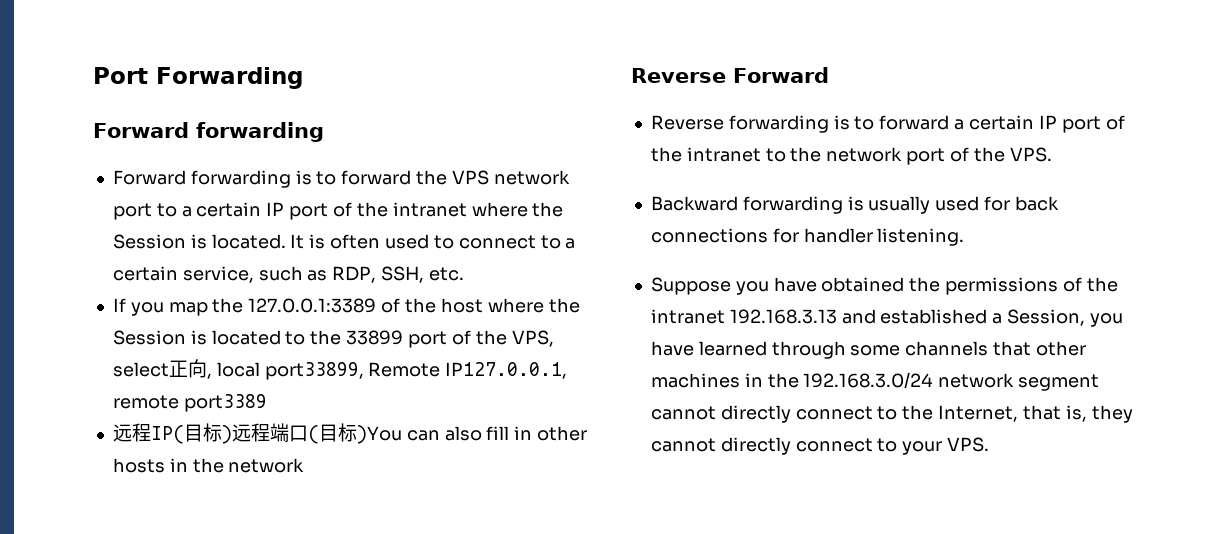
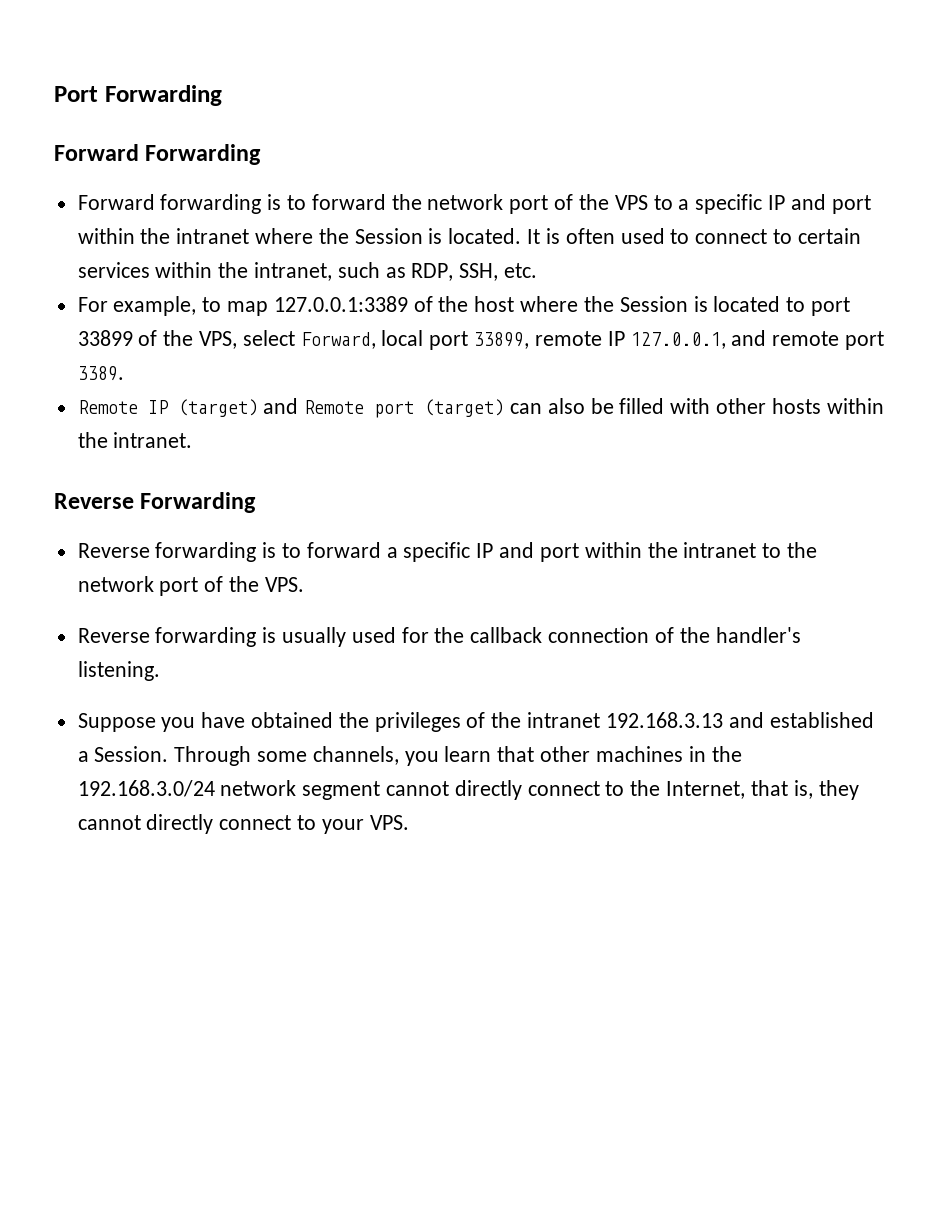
[195,122,324,142] forwarding -> [145,144,262,165] Forwarding
[451,170,570,185] [112,202,352,220] VPS network port to a certain IP port of -> [427,194,871,214] [77,228,135,244] network port of the VPS to a specific IP and port within
[565,238,576,249] [112,266,254,283] a certain service, -> [797,228,861,244] [77,262,333,281] certain services within the intranet,
[112,298,244,316] If you map the -> [77,296,269,316] For example, to map
[310,330,447,348] the 33899 port -> [810,297,850,316] [77,330,133,346] port 33899
[168,359,568,380] [112,394,267,412] [112,423,588,444] [112,458,305,473] [631,67,829,83] 正向, local port33899, Remote IP127.0.0.1, remote port3389 // 远程IP(目标)远程端口(目标)You can also fill in other hosts in the network // Reverse Forward -> [300,330,884,350] [77,366,124,381] [77,398,884,418] [77,432,193,448] [54,492,257,513] Forward, local port 33899, remote IP 127.0.0.1, and remote port 3389. // Remote IP (target) and Remote port (target) can also be filled with other hosts within the intranet. // Reverse Forwarding
[968,115,1125,133] certain IP port of -> [403,542,642,562] specific IP and port within
[650,196,738,211] Backward -> [77,628,150,643] Reverse
[1014,196,1059,211] [650,228,873,243] back connections for handler -> [434,627,801,643] the callback connection of the handler's
[945,277,1059,295] permissions -> [374,712,461,732] privileges
[1007,309,1123,327] [650,341,989,359] Session, you have learned through some channels -> [94,746,492,766] Session. Through some channels, you learn

